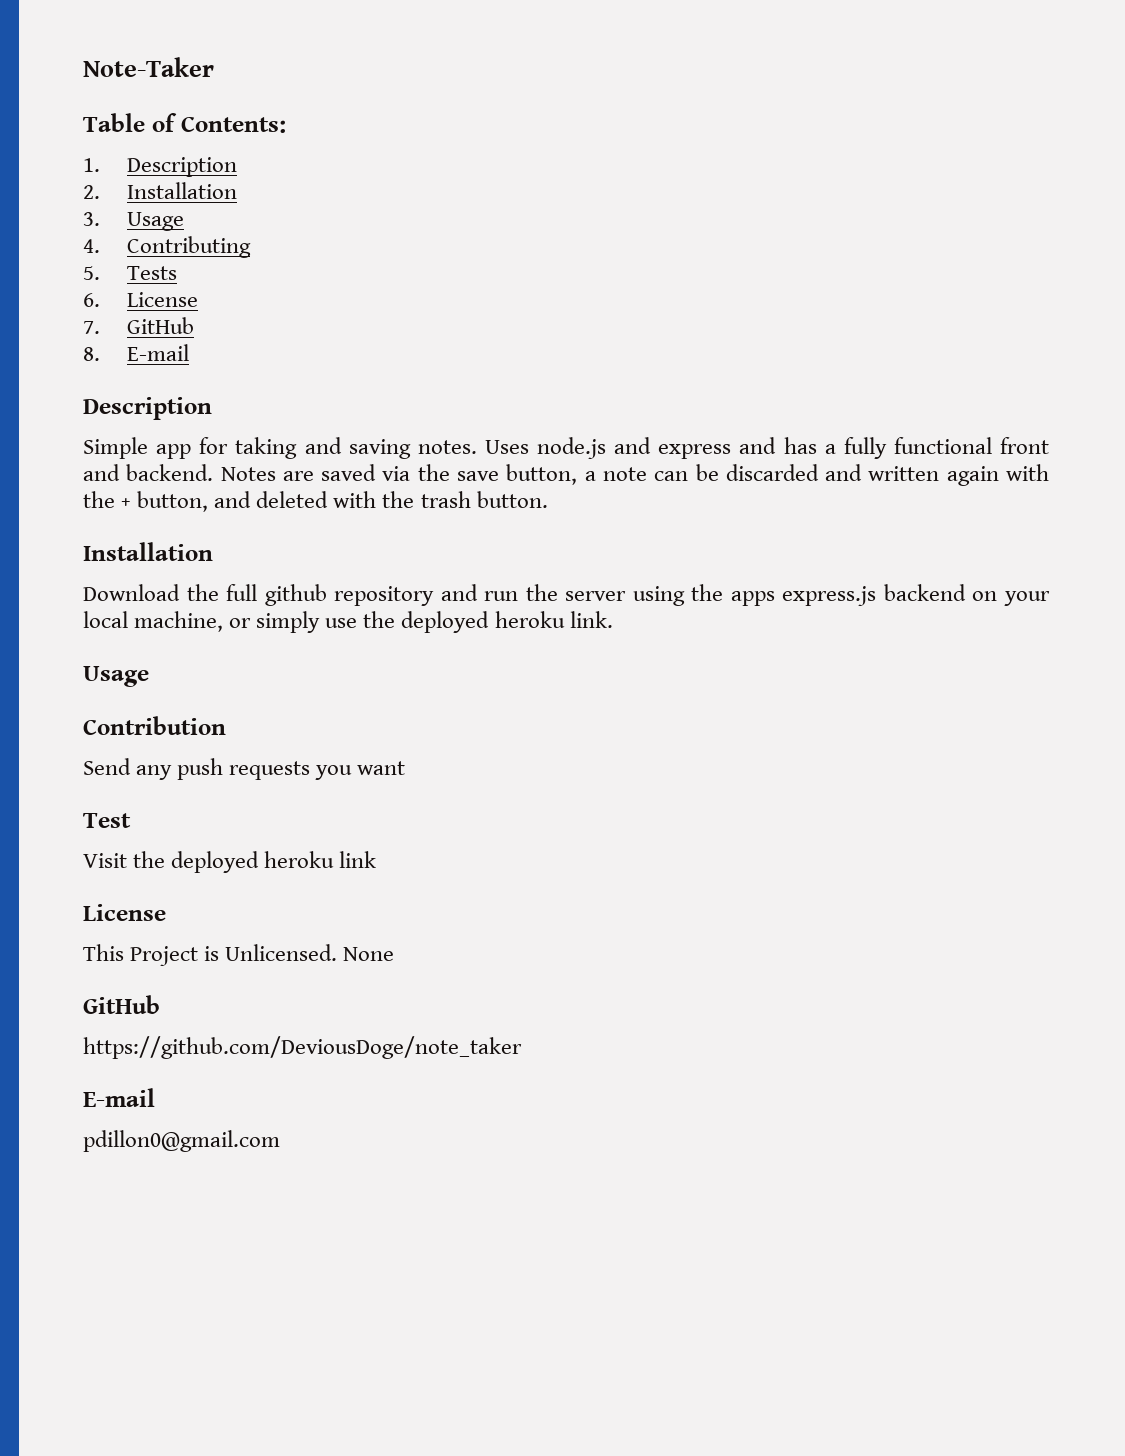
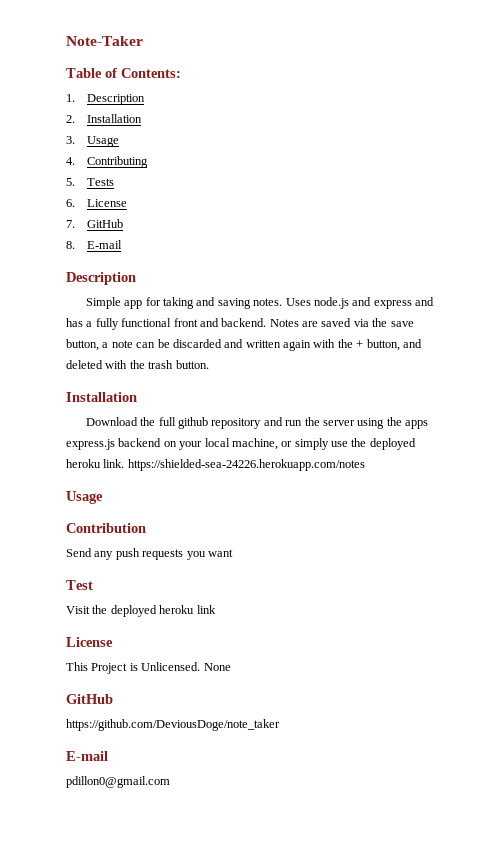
(613, 619) none -> [127,459,365,471] https://shielded-sea-24226.herokuapp.com/notes

